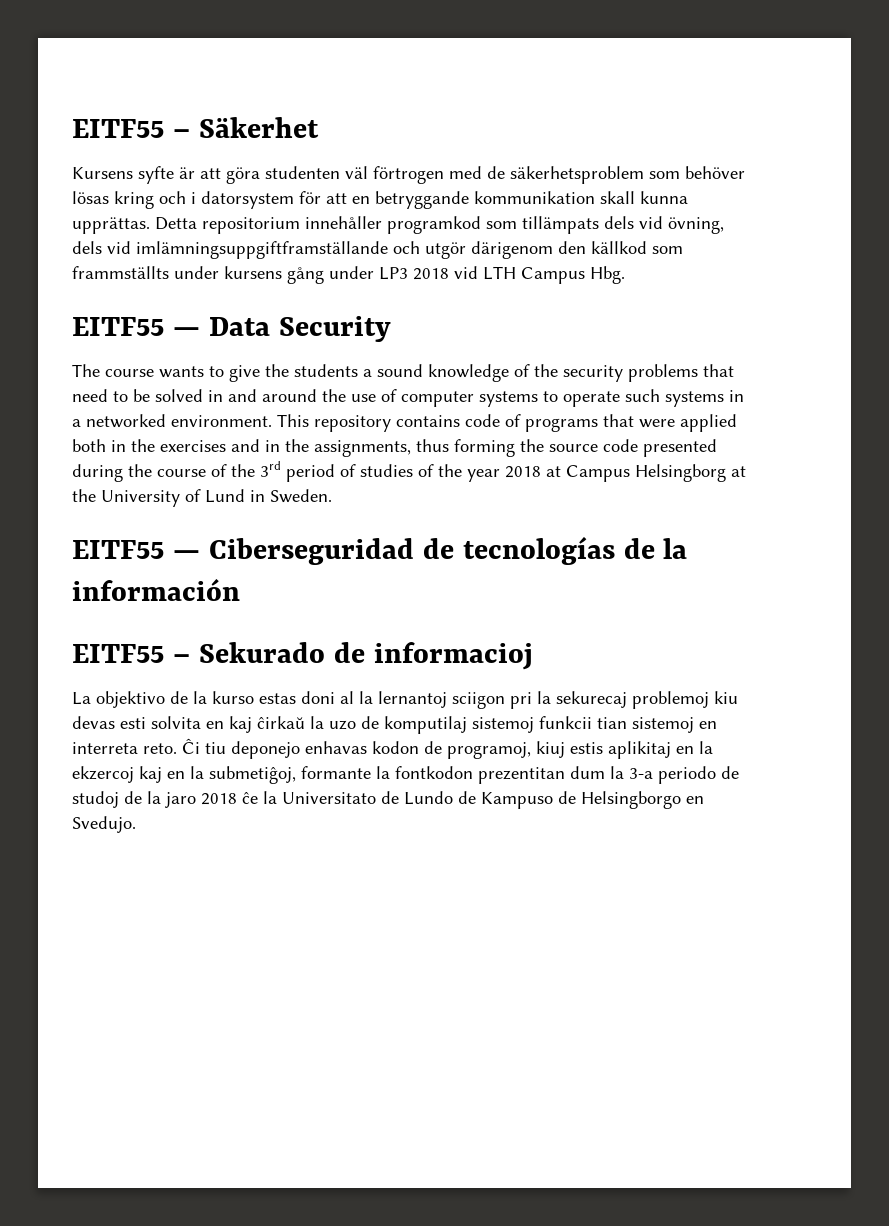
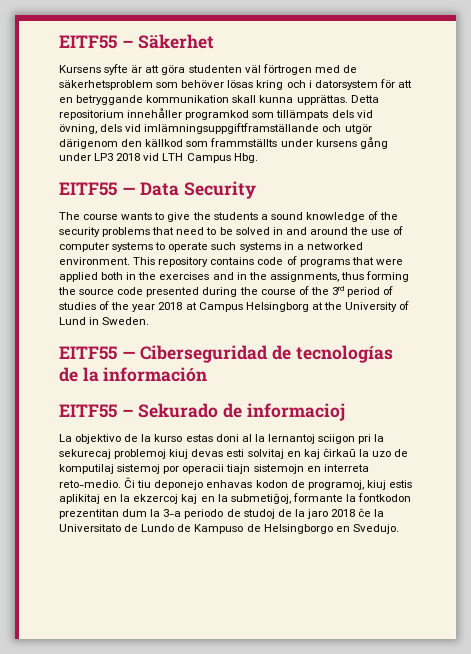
[714,691,738,704] kiu -> [169,449,189,459] kiuj
[151,716,201,729] solvita -> [247,449,284,459] solvitaj
[539,716,694,733] funkcii tian sistemoj -> [163,464,304,474] por operacii tiajn sistemojn
[143,743,177,754] reto. -> [59,480,121,488] reto-medio.

